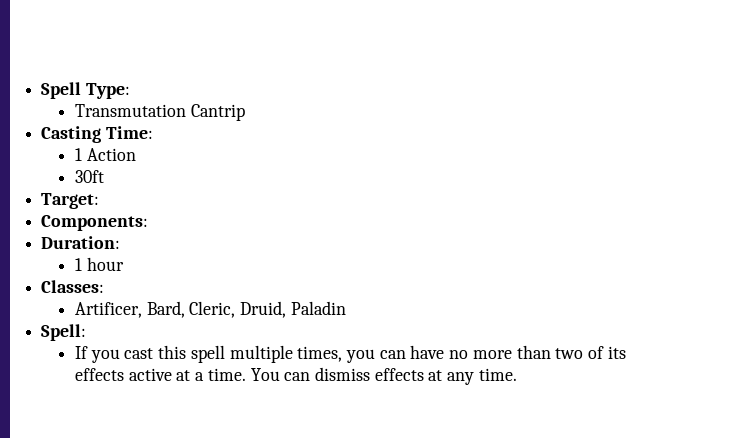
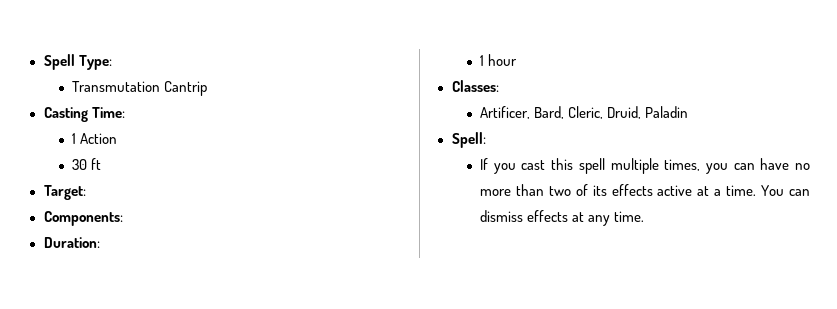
[74,170,104,183] 30ft -> [72,158,102,170] 30 ft

